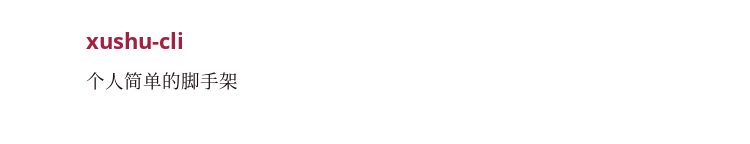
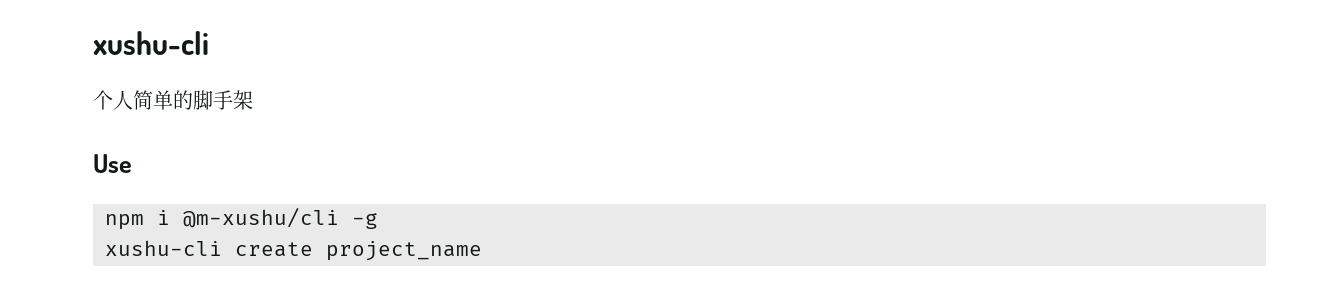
(238, 81) none -> [93,154,132,173] [105,207,378,230] [105,240,482,261] // Use // npm i @m-xushu/cli -g // xushu-cli create project_name

